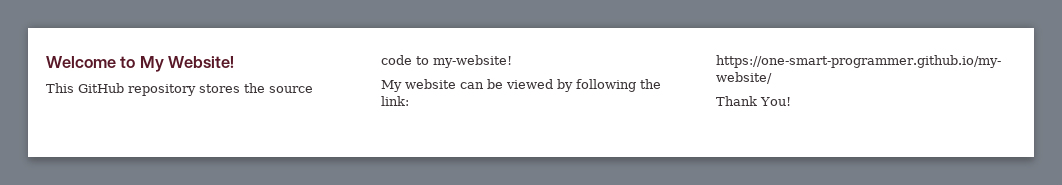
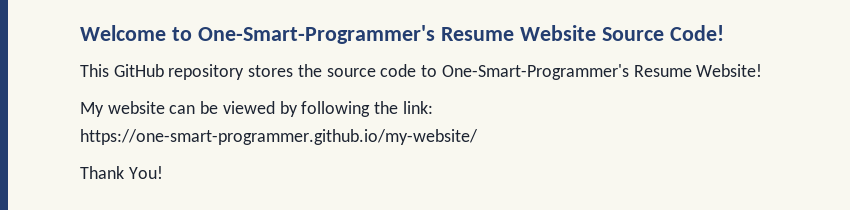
[139,56,235,72] My Website! -> [197,25,724,44] One-Smart-Programmer's Resume Website Source Code!
[433,55,512,68] my-website! -> [441,64,763,80] One-Smart-Programmer's Resume Website!

